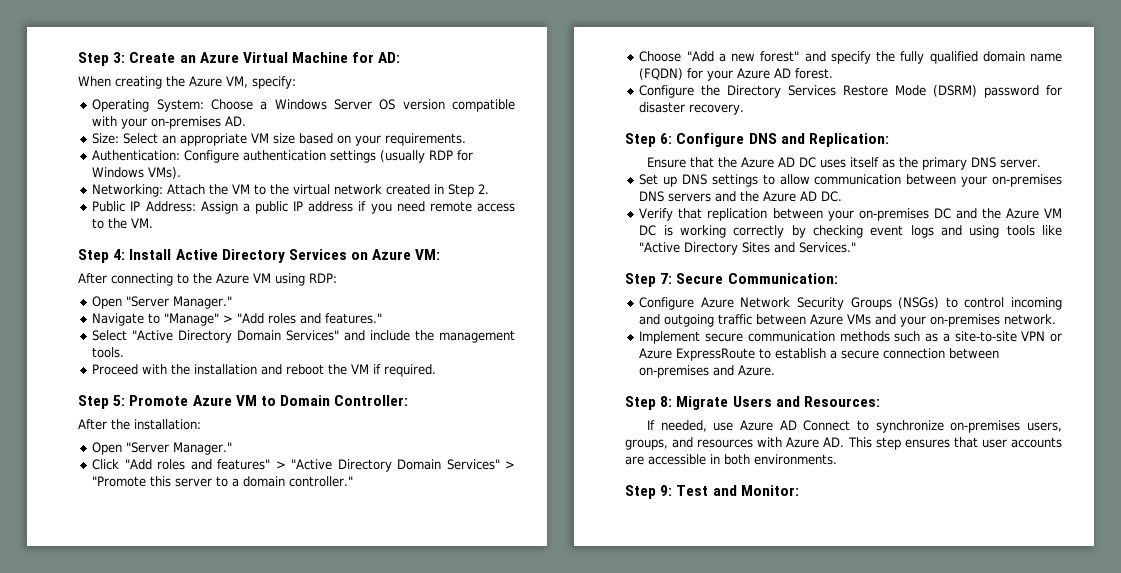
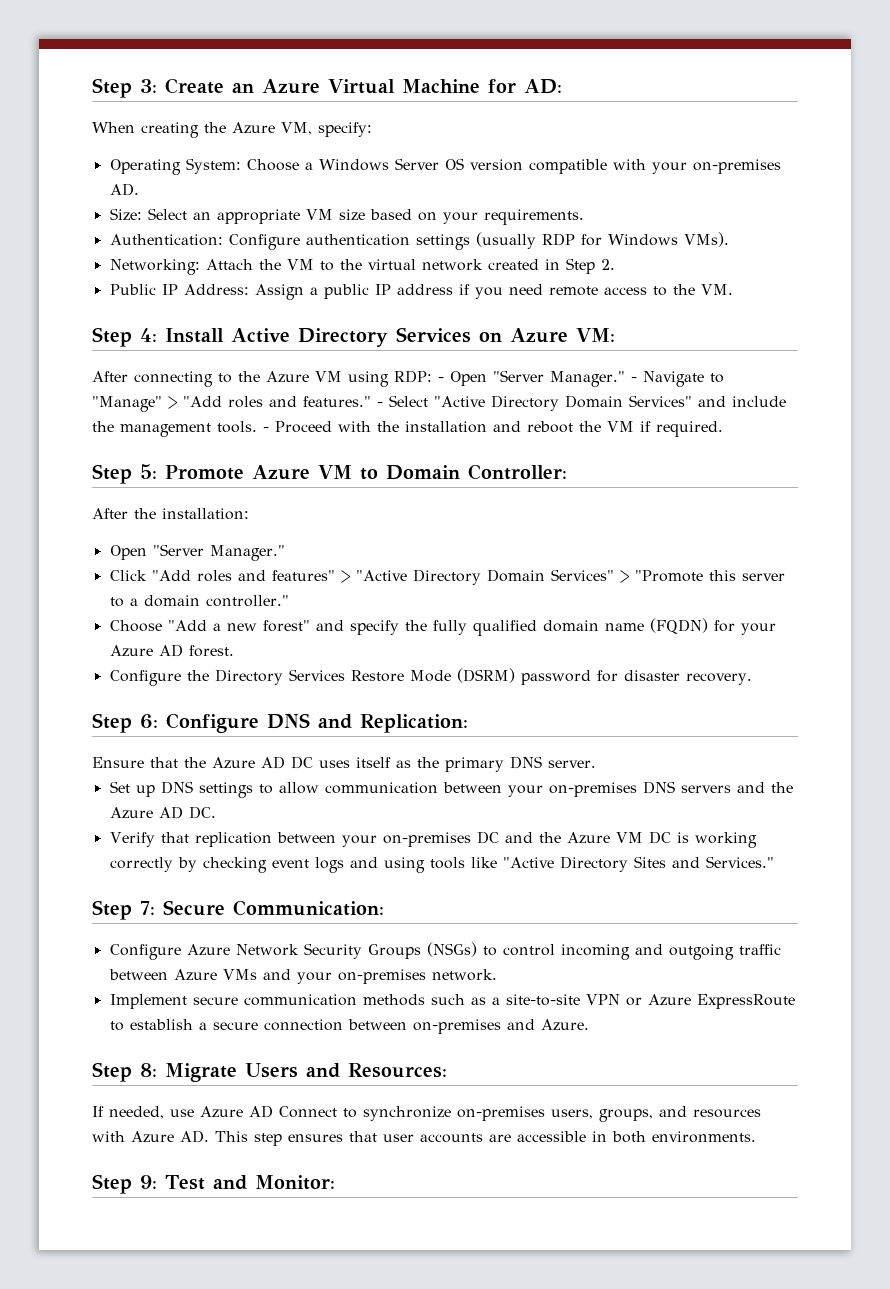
[92,296,233,309] // Open "Server Manager." // -> [438,370,637,387] - Open "Server Manager." -
(383, 318) // -> [377,402,383,407] -
(125, 352) // -> [263,427,269,432] -

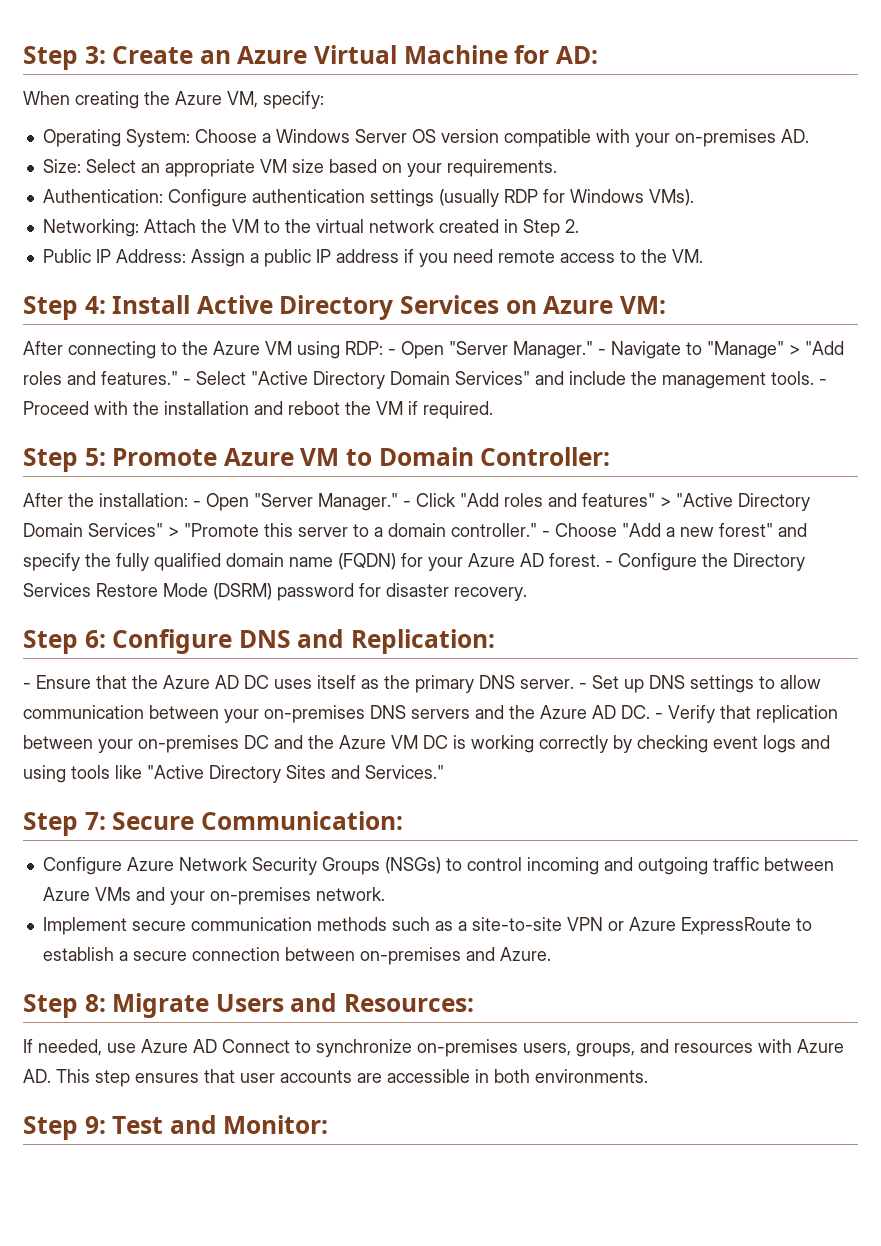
[109,544,285,561] // Open "Server Manager." // -> [193,493,411,511] - Open "Server Manager." -
(289, 601) // -> [542,531,550,537] -
(234, 651) // -> [605,561,613,567] -
(468, 723) none -> [23,683,31,689] -
(596, 764) // -> [579,683,587,689] -
(216, 812) // -> [655,713,663,719] -

